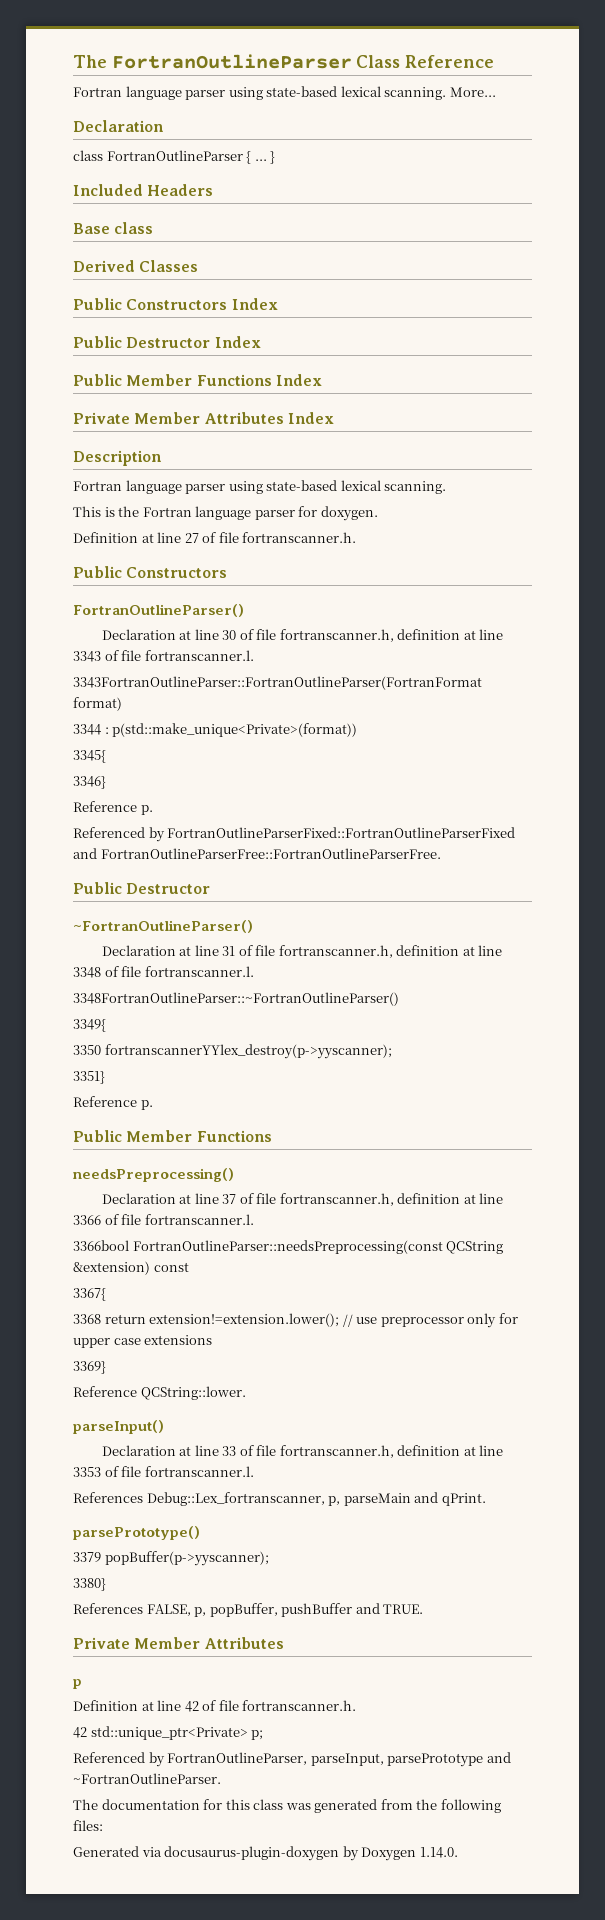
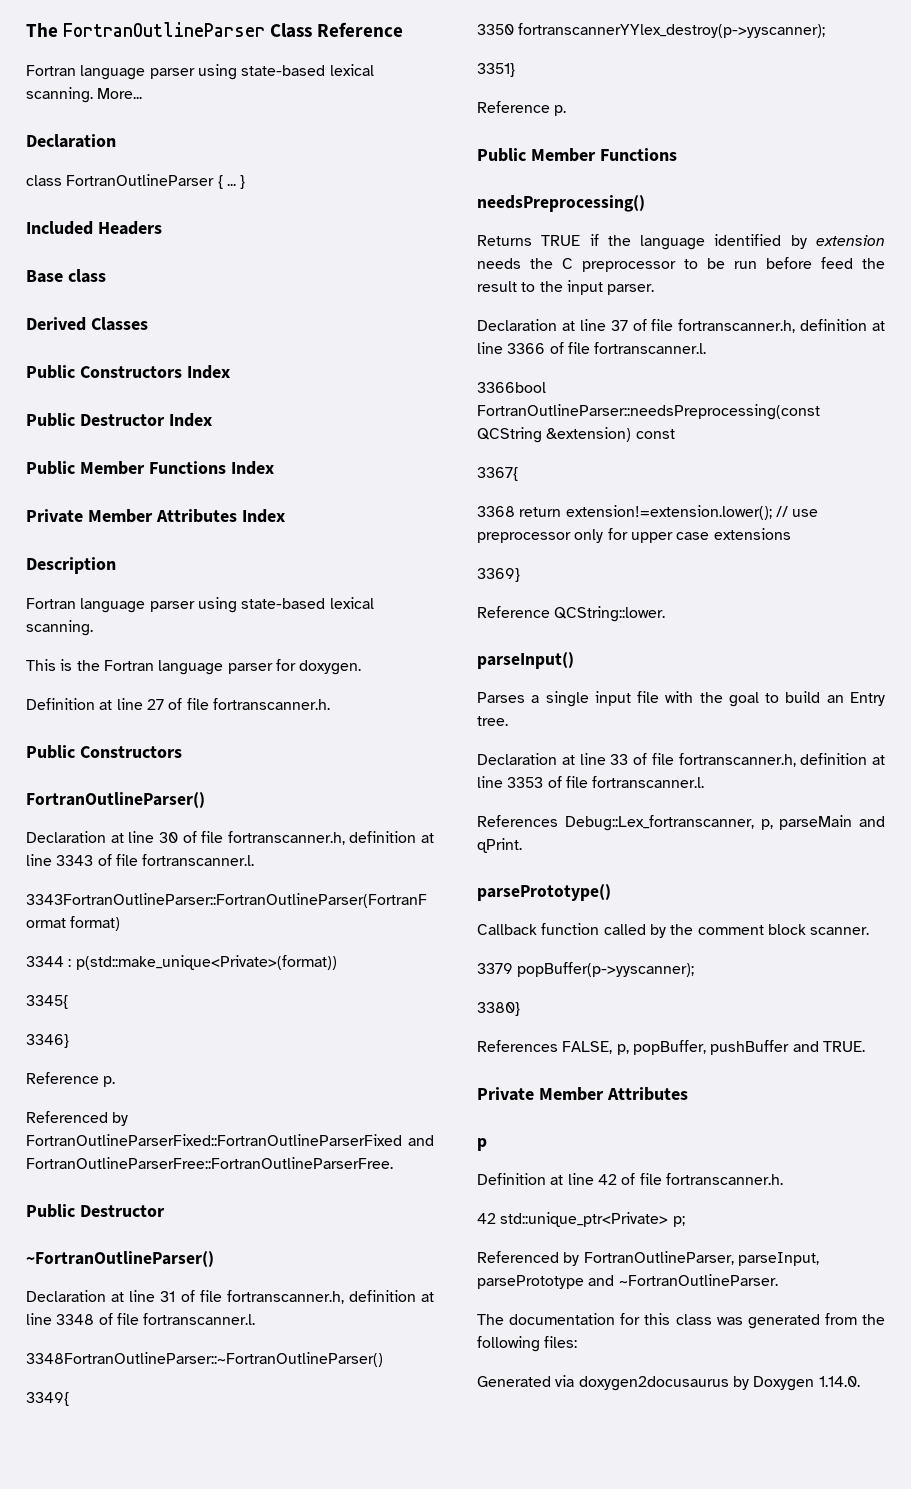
(234, 1175) none -> [477,234,885,250] [477,257,885,272] [477,280,655,295] // Returns TRUE if the language identified by extension needs the C preprocessor to be run before feed the result to the input parser.
(164, 1427) none -> [477,691,885,707] [477,716,508,726] // Parses a single input file with the goal to build an Entry tree.
(200, 1533) none -> [477,923,870,938] // Callback function called by the comment block scanner.
[164,1846,340,1861] docusaurus-plugin-doxygen -> [578,1376,729,1391] doxygen2docusaurus

